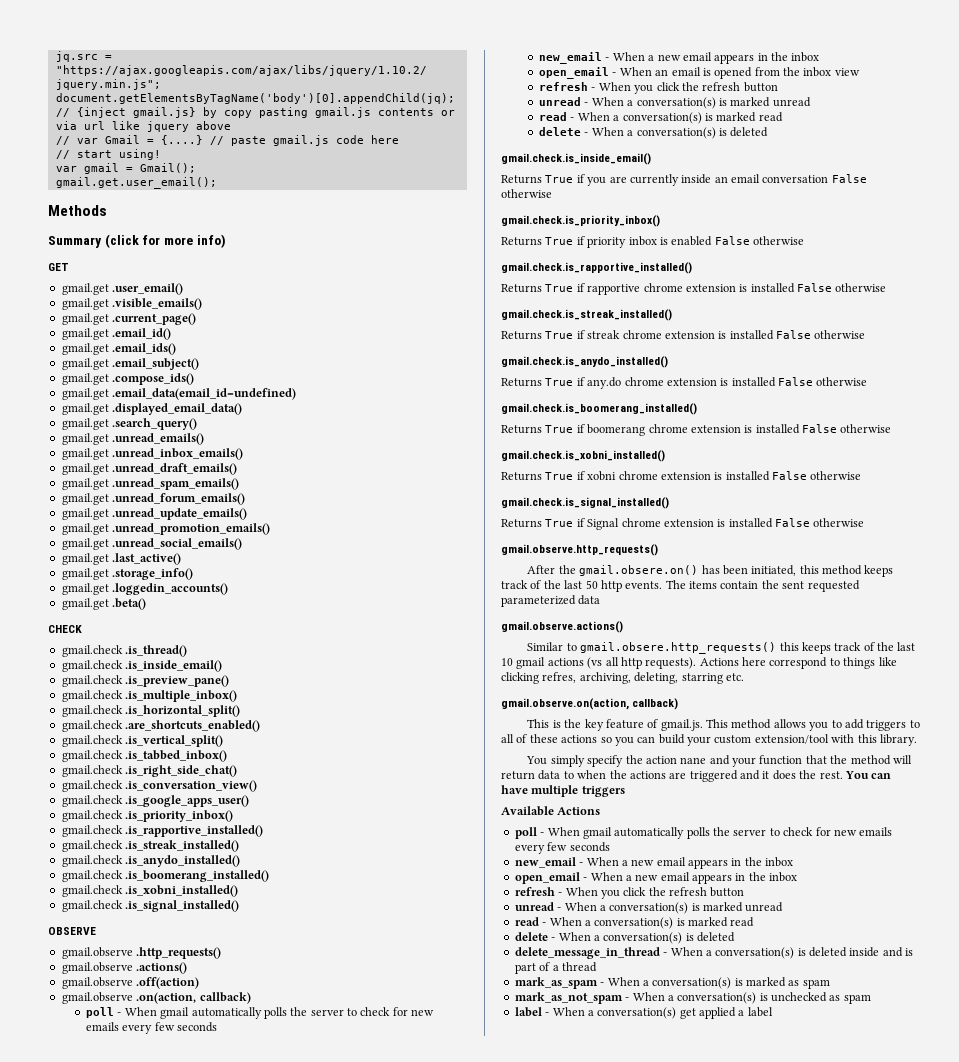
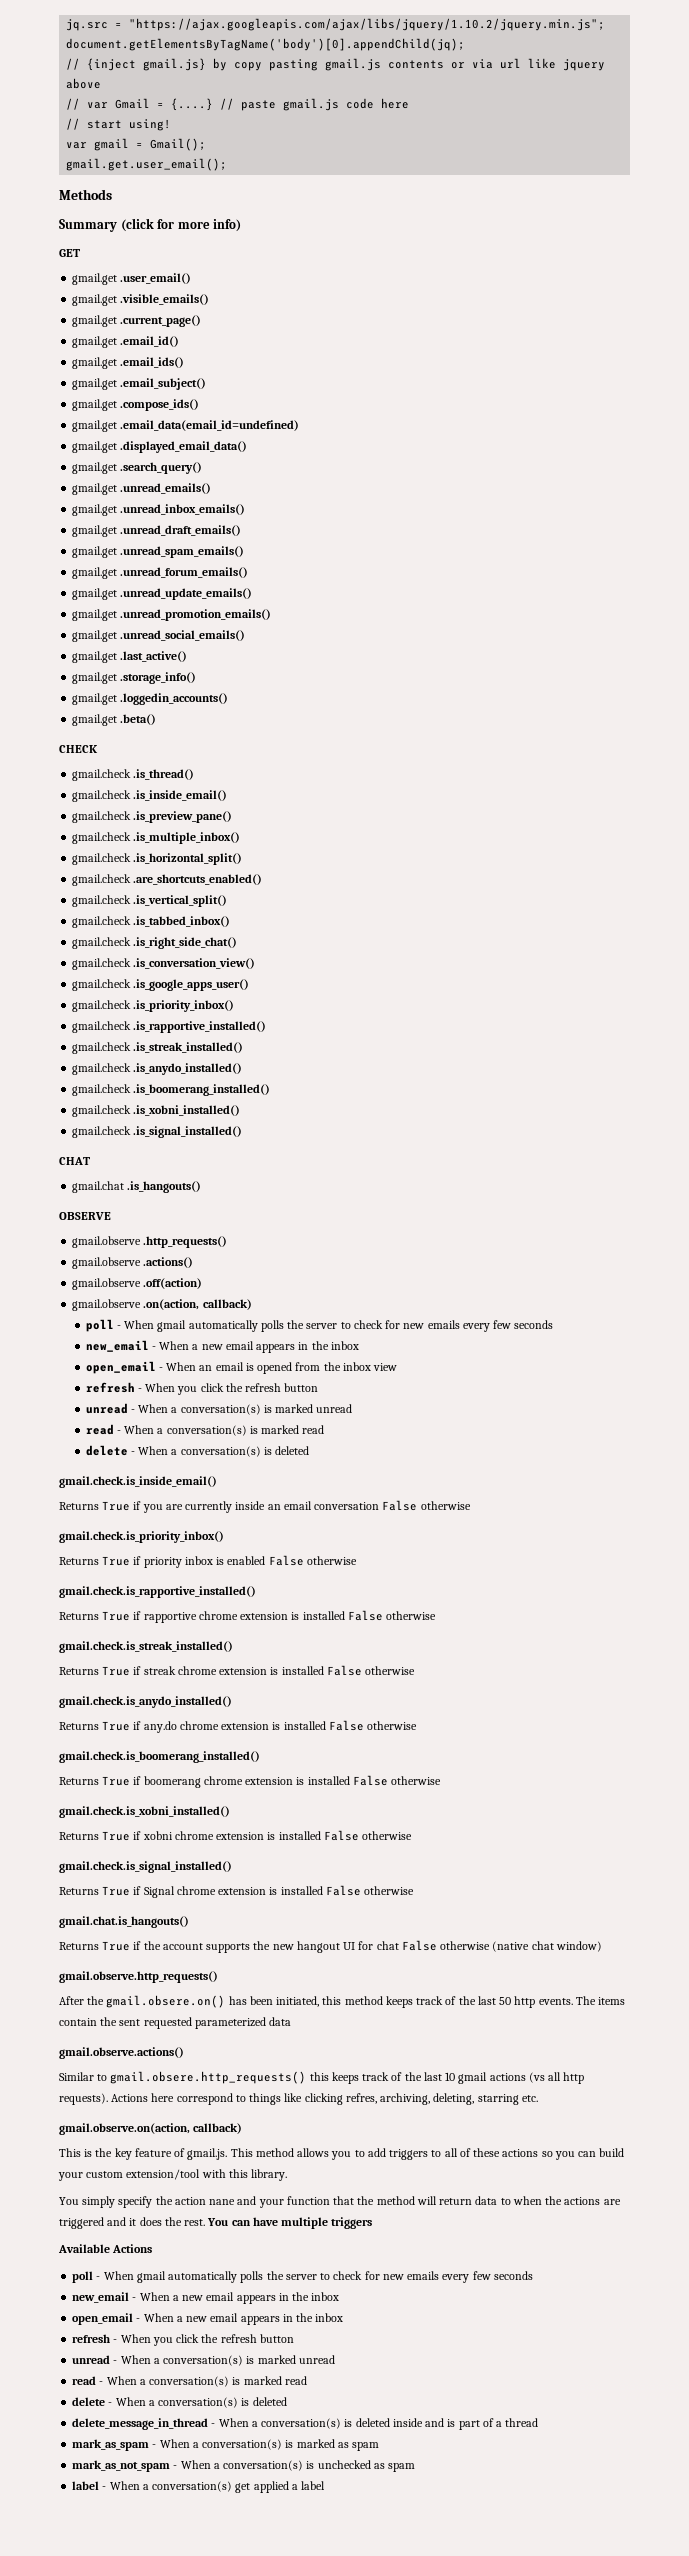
(240, 906) none -> [59,1157,90,1165] [72,1181,202,1193] // CHAT // gmail.chat .is_hangouts()
(865, 522) none -> [59,1916,189,1928] [59,1940,602,1953] // gmail.chat.is_hangouts() // Returns True if the account supports the new hangout UI for chat False otherwise (native chat window)

